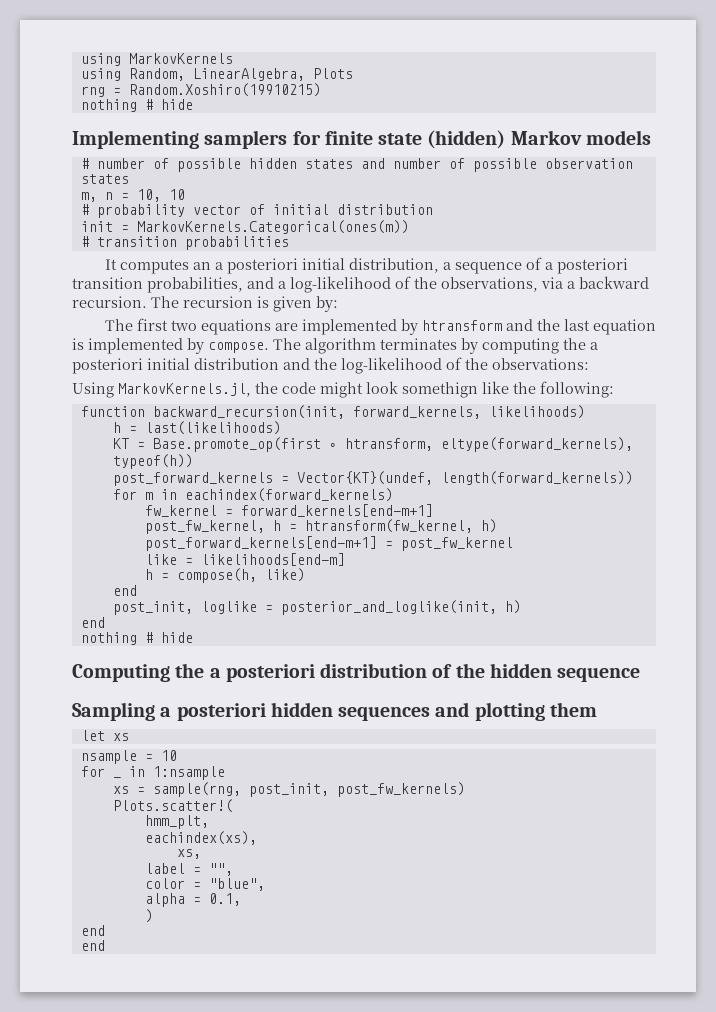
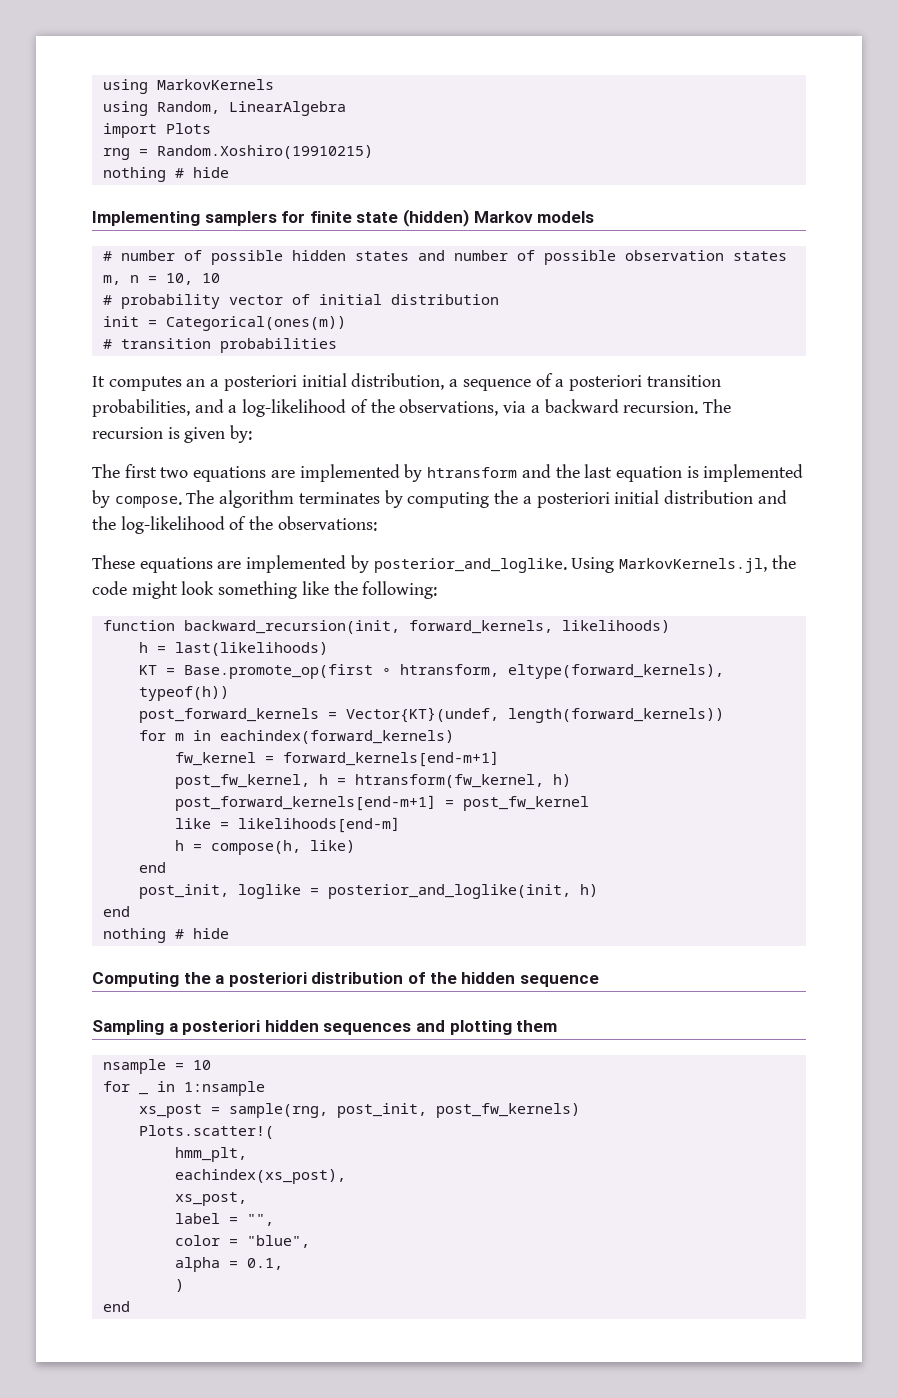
[192,68,305,81] LinearAlgebra, -> [228,101,346,116] [102,123,157,138] LinearAlgebra // import
[136,220,409,234] MarkovKernels.Categorical(ones(m)) -> [165,316,346,331] Categorical(ones(m))
(589, 364) none -> [92,555,567,573] These equations are implemented by posterior_and_loglike.
[402,382,478,398] somethign -> [218,581,298,599] something
[80,730,129,741] // let xs -> (558, 1026) none
[112,786,129,794] xs -> [138,1104,202,1118] xs_post
[144,831,257,845] [176,849,201,859] eachindex(xs), // xs, -> [174,1169,346,1184] [174,1192,247,1206] eachindex(xs_post), // xs_post,
[80,940,105,951] // end -> (130, 1306) none

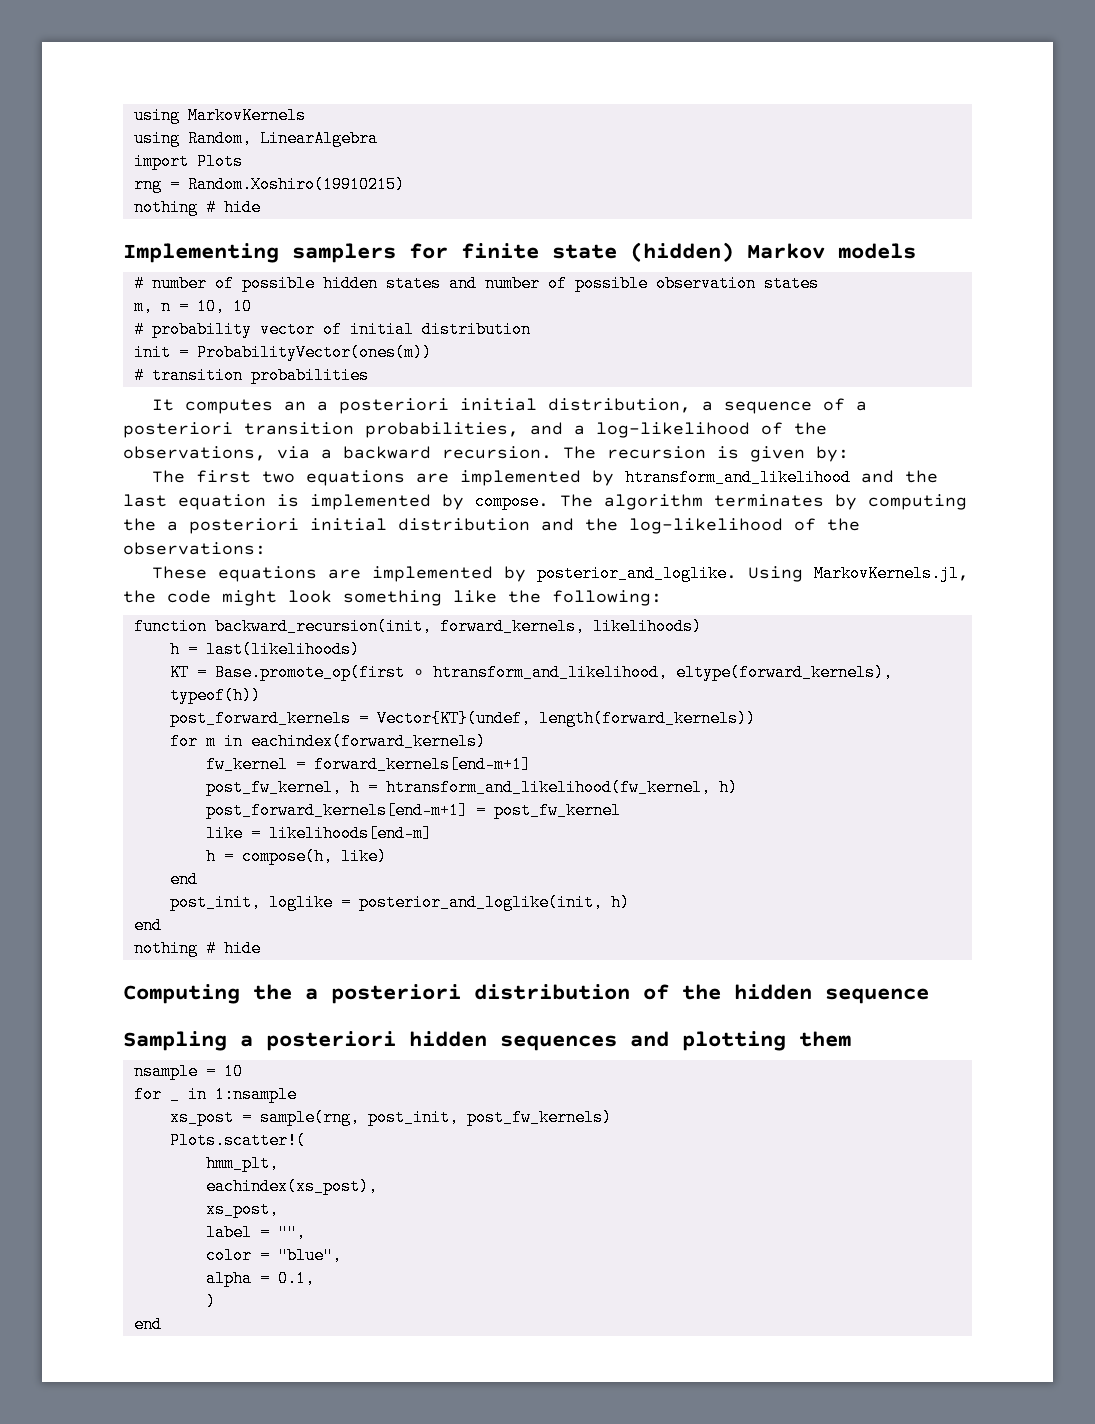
[165,316,346,331] Categorical(ones(m)) -> [196,344,432,361] ProbabilityVector(ones(m))
[427,467,518,478] htransform -> [625,469,852,486] htransform_and_likelihood
[399,664,499,677] htransform, -> [432,664,668,681] htransform_and_likelihood,
[354,774,544,788] htransform(fw_kernel, -> [385,779,711,796] htransform_and_likelihood(fw_kernel,

